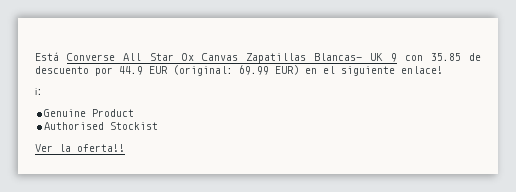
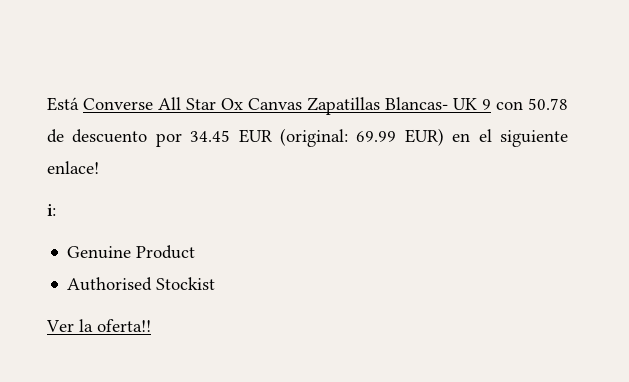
[430,53,461,61] 35.85 -> [528,98,568,110] 50.78
[119,66,143,75] 44.9 -> [190,130,231,142] 34.45

